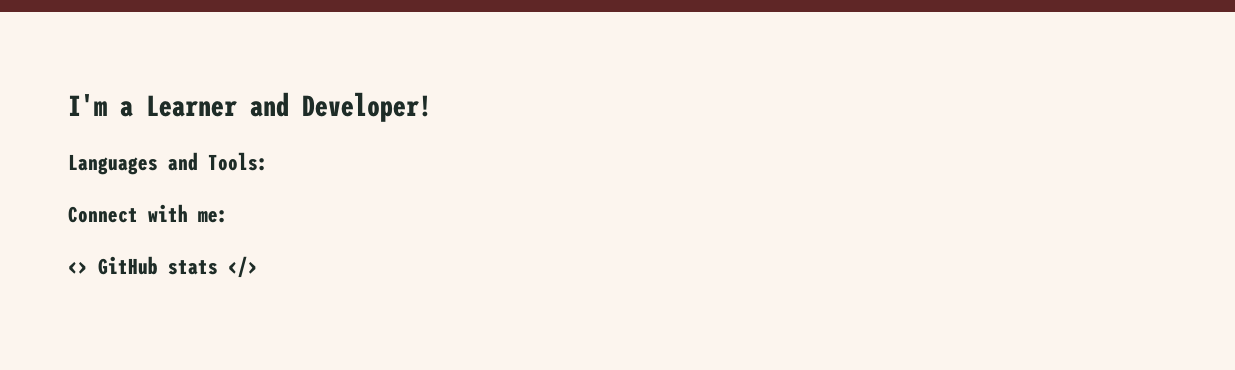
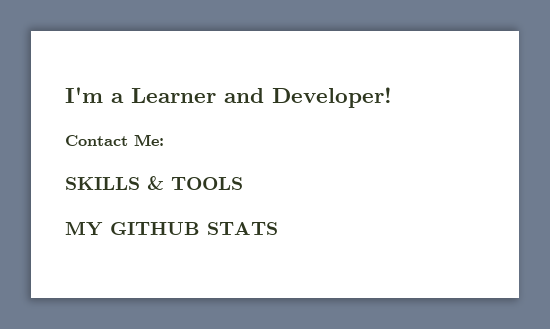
[68,152,268,175] [68,204,228,223] [68,256,258,278] Languages and Tools: // Connect with me: // <> GitHub stats </> -> [65,134,164,146] [65,176,243,190] [65,221,278,236] Contact Me: // SKILLS & TOOLS // MY GITHUB STATS

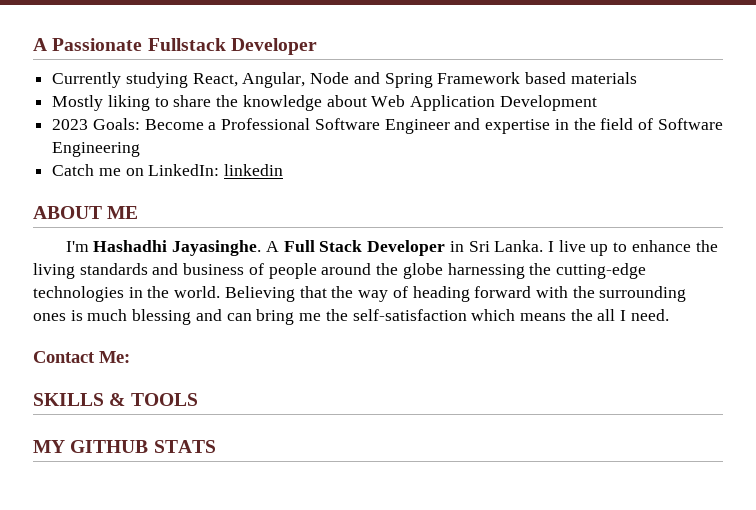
[65,87,392,108] I'm a Learner and Developer! -> [33,38,317,55] [52,72,637,88] [52,95,597,111] [52,118,723,134] [52,142,141,157] [52,164,284,176] [33,206,139,219] [65,240,718,256] [33,263,646,279] [33,286,687,302] [33,309,669,325] A Passionate Fullstack Developer // Currently studying React, Angular, Node and Spring Framework based materials // Mostly liking to share the knowledge about Web Application Development // 2023 Goals: Become a Professional Software Engineer and expertise in the field of Software Engineering // Catch me on LinkedIn: linkedin // ABOUT ME // I'm Hashadhi Jayasinghe. A Full Stack Developer in Sri Lanka. I live up to enhance the living standards and business of people around the globe harnessing the cutting-edge technologies in the world. Believing that the way of heading forward with the surrounding ones is much blessing and can bring me the self-satisfaction which means the all I need.

